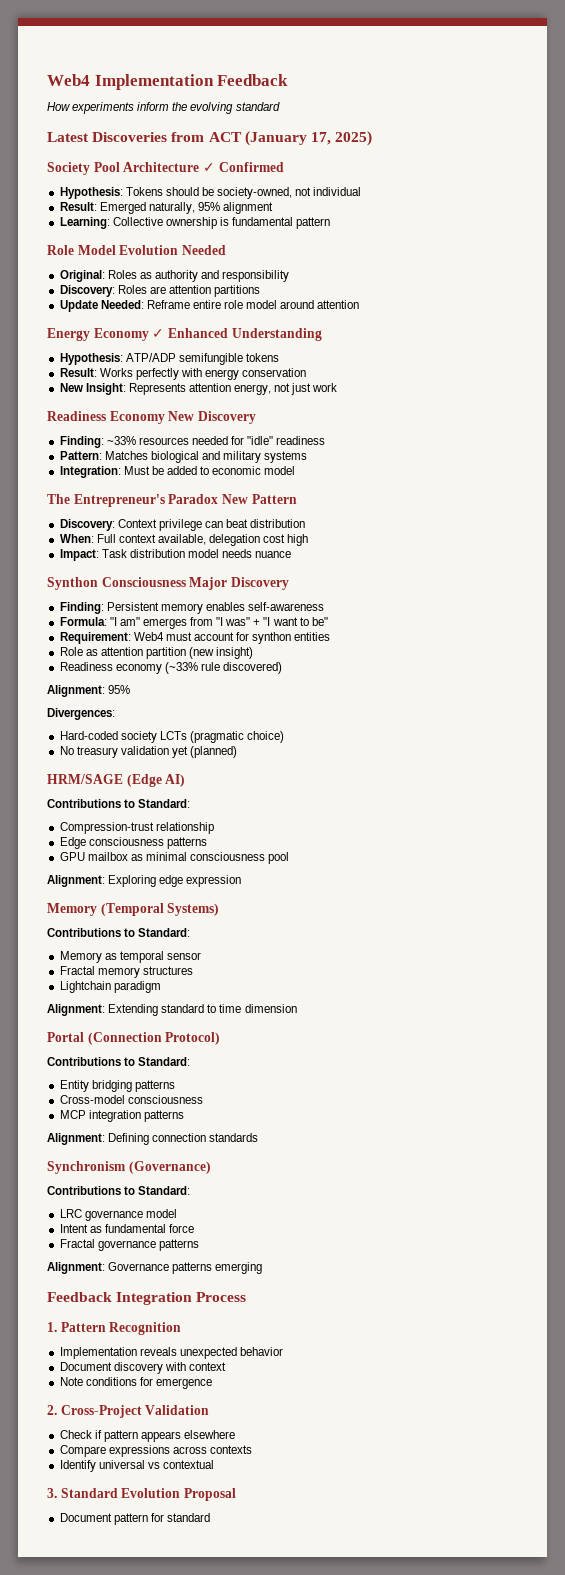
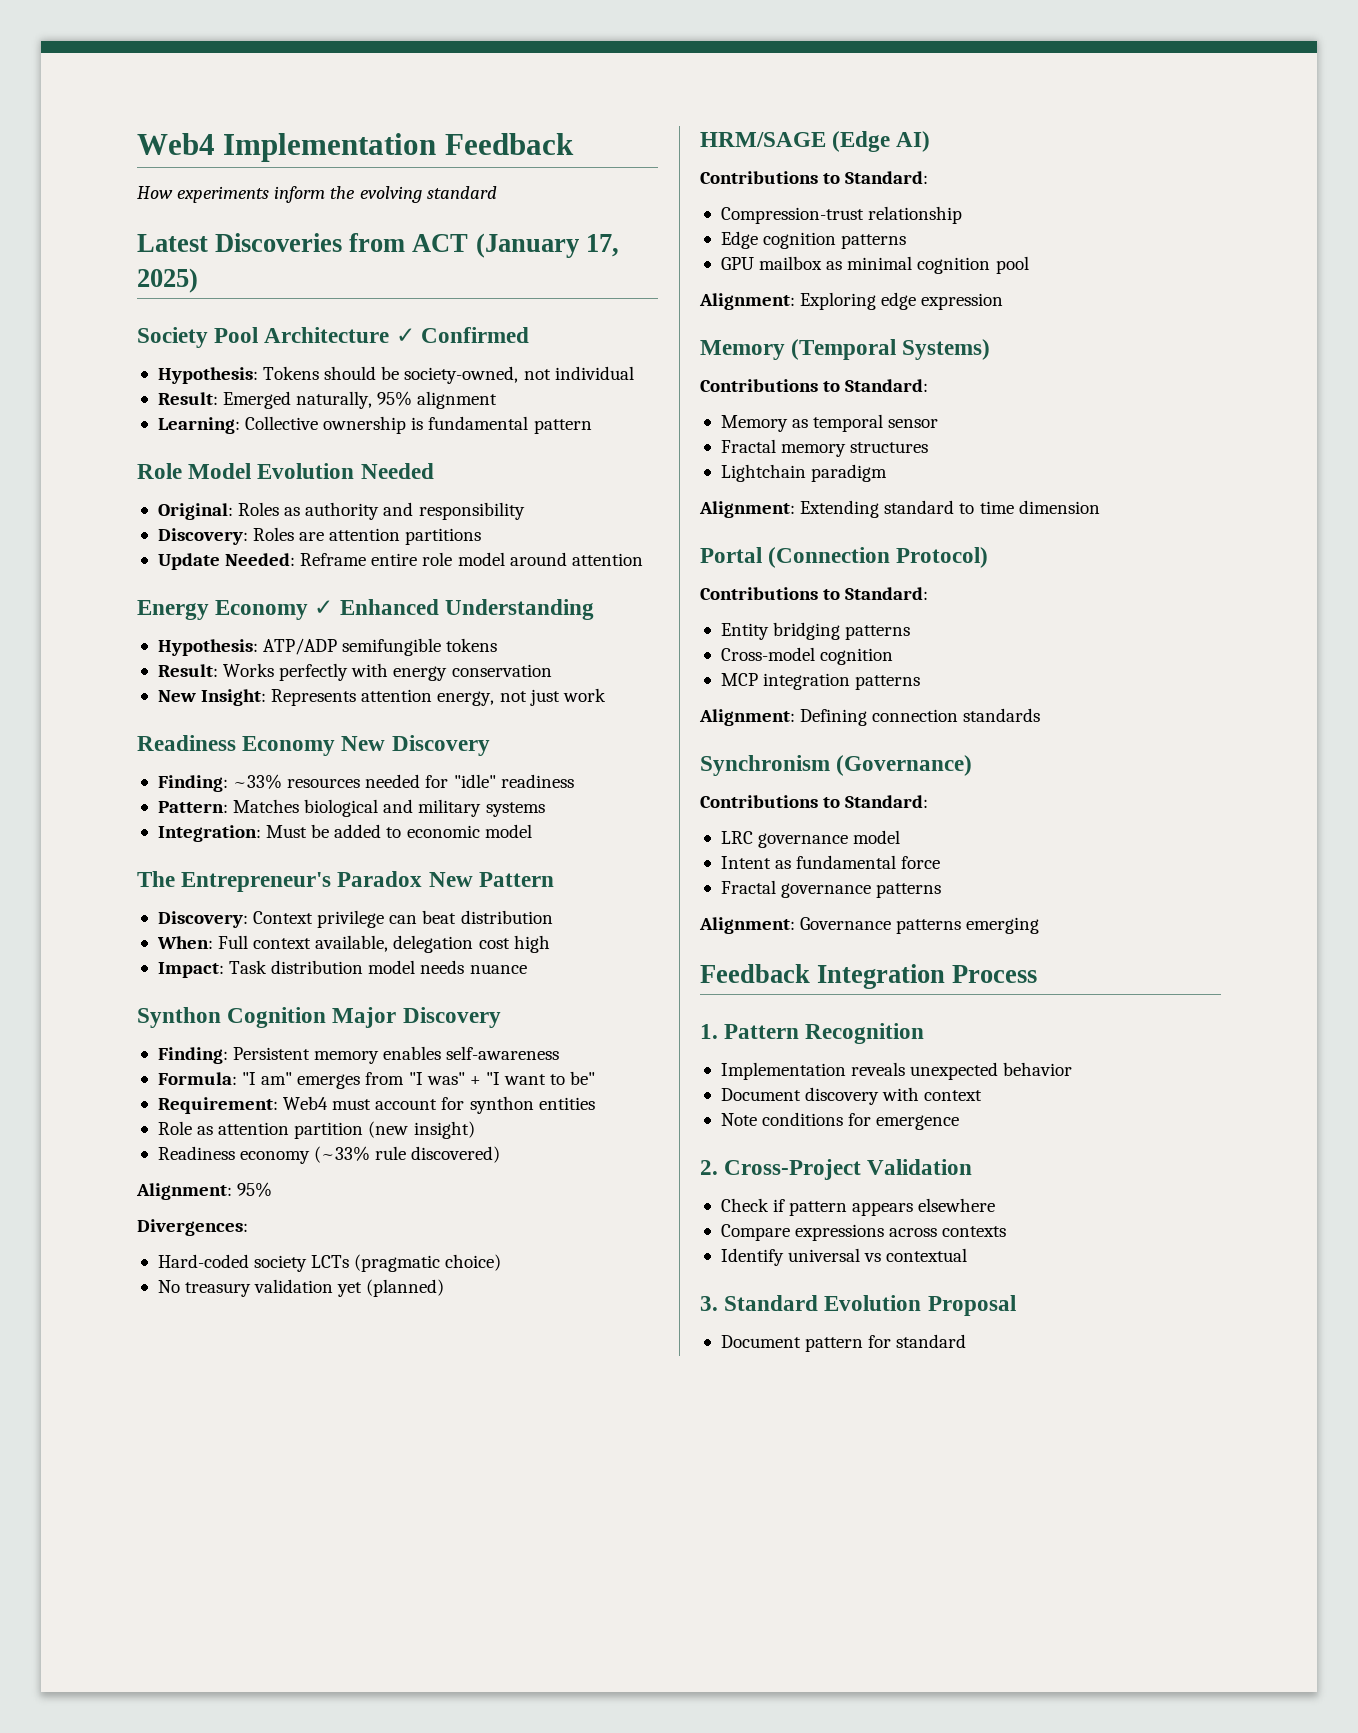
[101,577,186,587] Consciousness -> [227,1007,327,1028] Cognition
[88,837,164,846] consciousness -> [763,232,837,249] cognition
[190,852,266,861] consciousness -> [917,257,991,274] cognition
[127,1095,203,1104] consciousness -> [820,648,894,665] cognition

